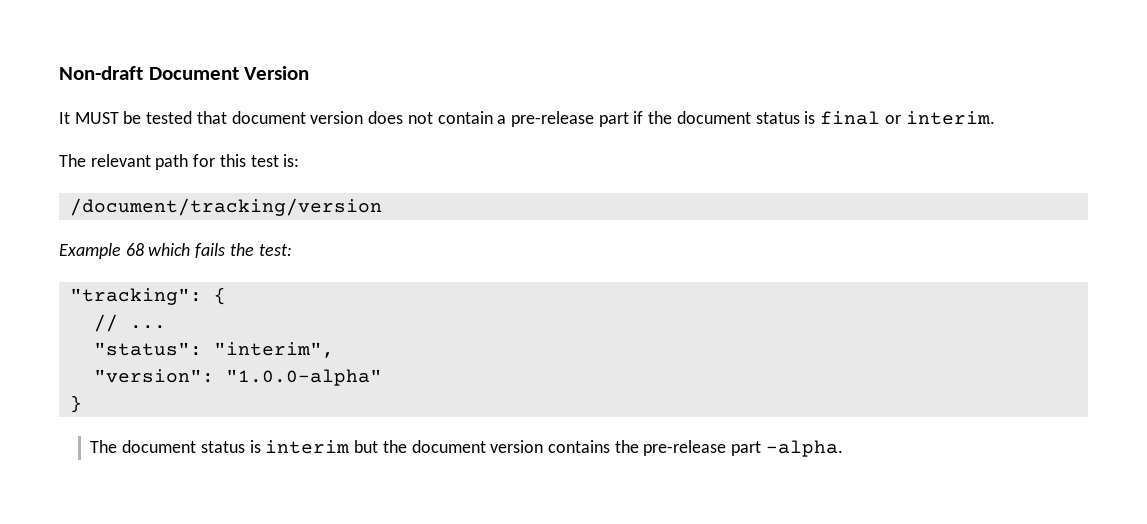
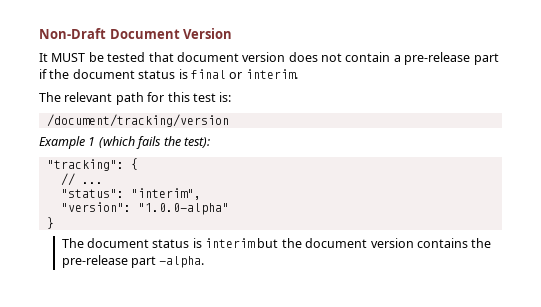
[59,66,143,80] Non-draft -> [39,28,106,39] Non-Draft
[125,243,191,256] 68 which -> [88,136,135,148] 1 (which
[258,244,292,256] test: -> [183,137,210,148] test):

